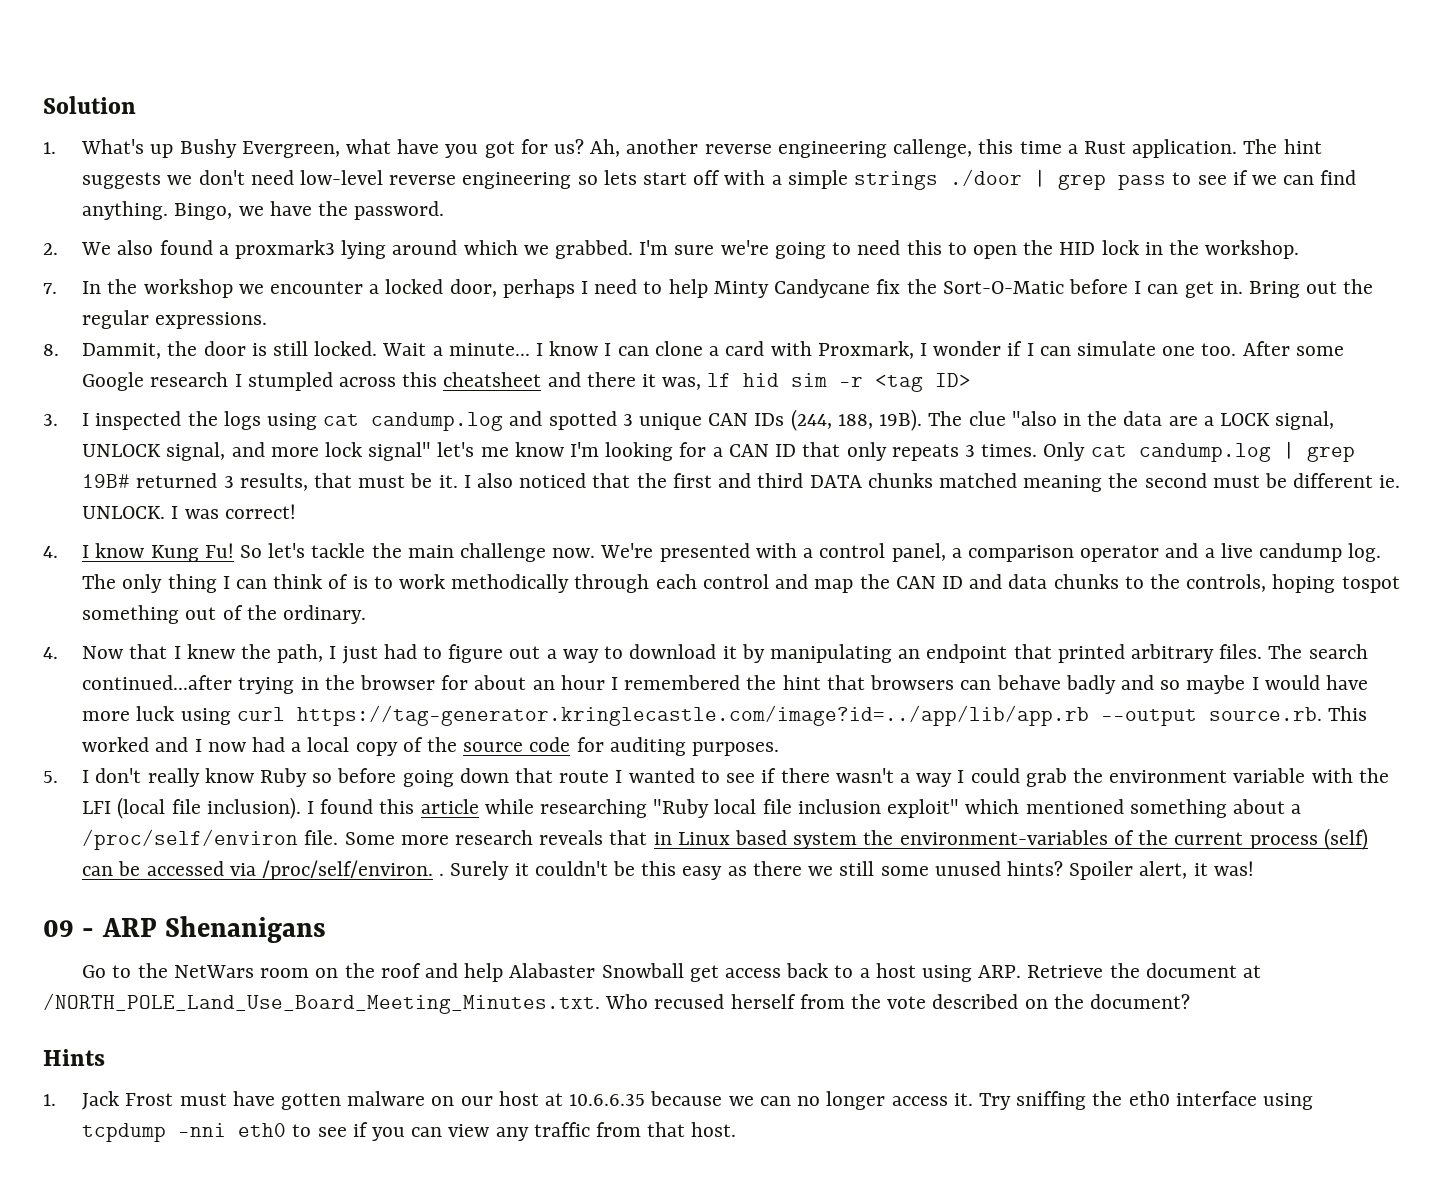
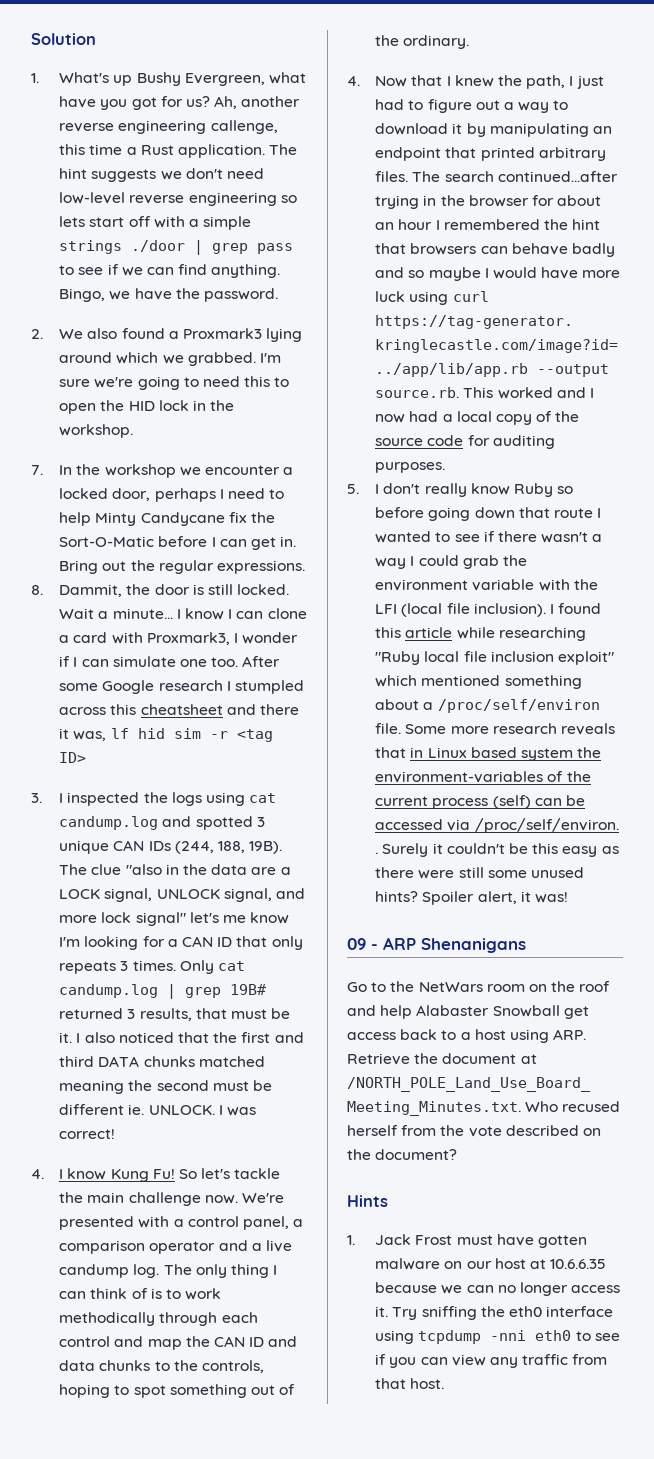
[235,240,336,259] proxmark3 -> [182,328,262,339] Proxmark3
[817,341,914,359] Proxmark, -> [146,632,230,645] Proxmark3,
[1341,576,1400,593] tospot -> [114,1385,166,1398] to spot
[808,866,834,876] we -> [418,870,455,879] were

